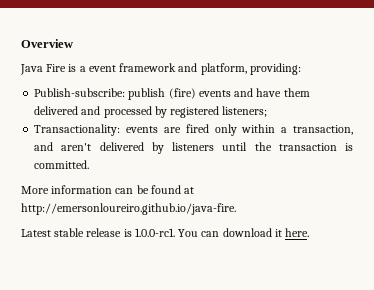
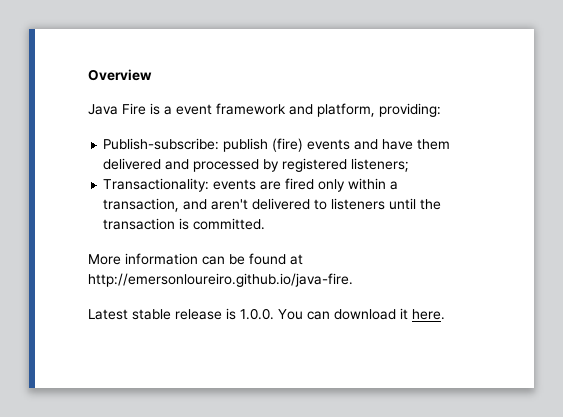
[151,142,164,154] by -> [314,199,328,210] to
[134,228,175,237] 1.0.0-rc1. -> [240,308,274,320] 1.0.0.

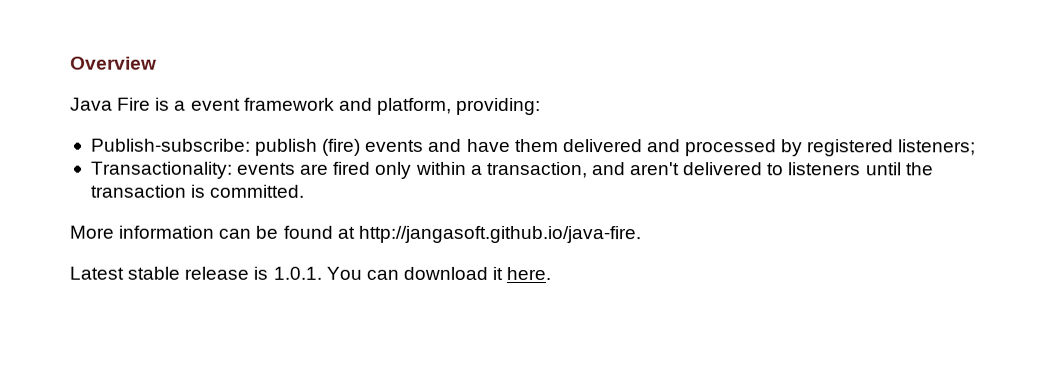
[88,273,353,287] http://emersonloureiro.github.io/java-fire. -> [357,225,641,244] http://jangasoft.github.io/java-fire.
[240,308,274,320] 1.0.0. -> [272,266,322,280] 1.0.1.

